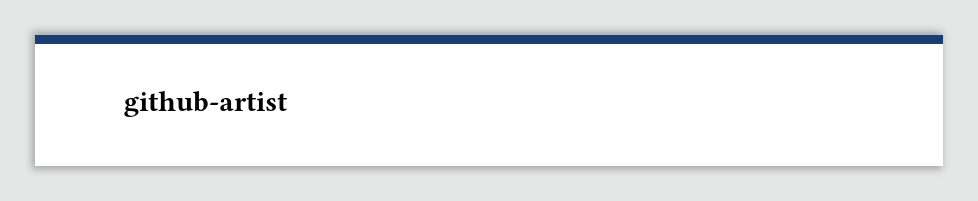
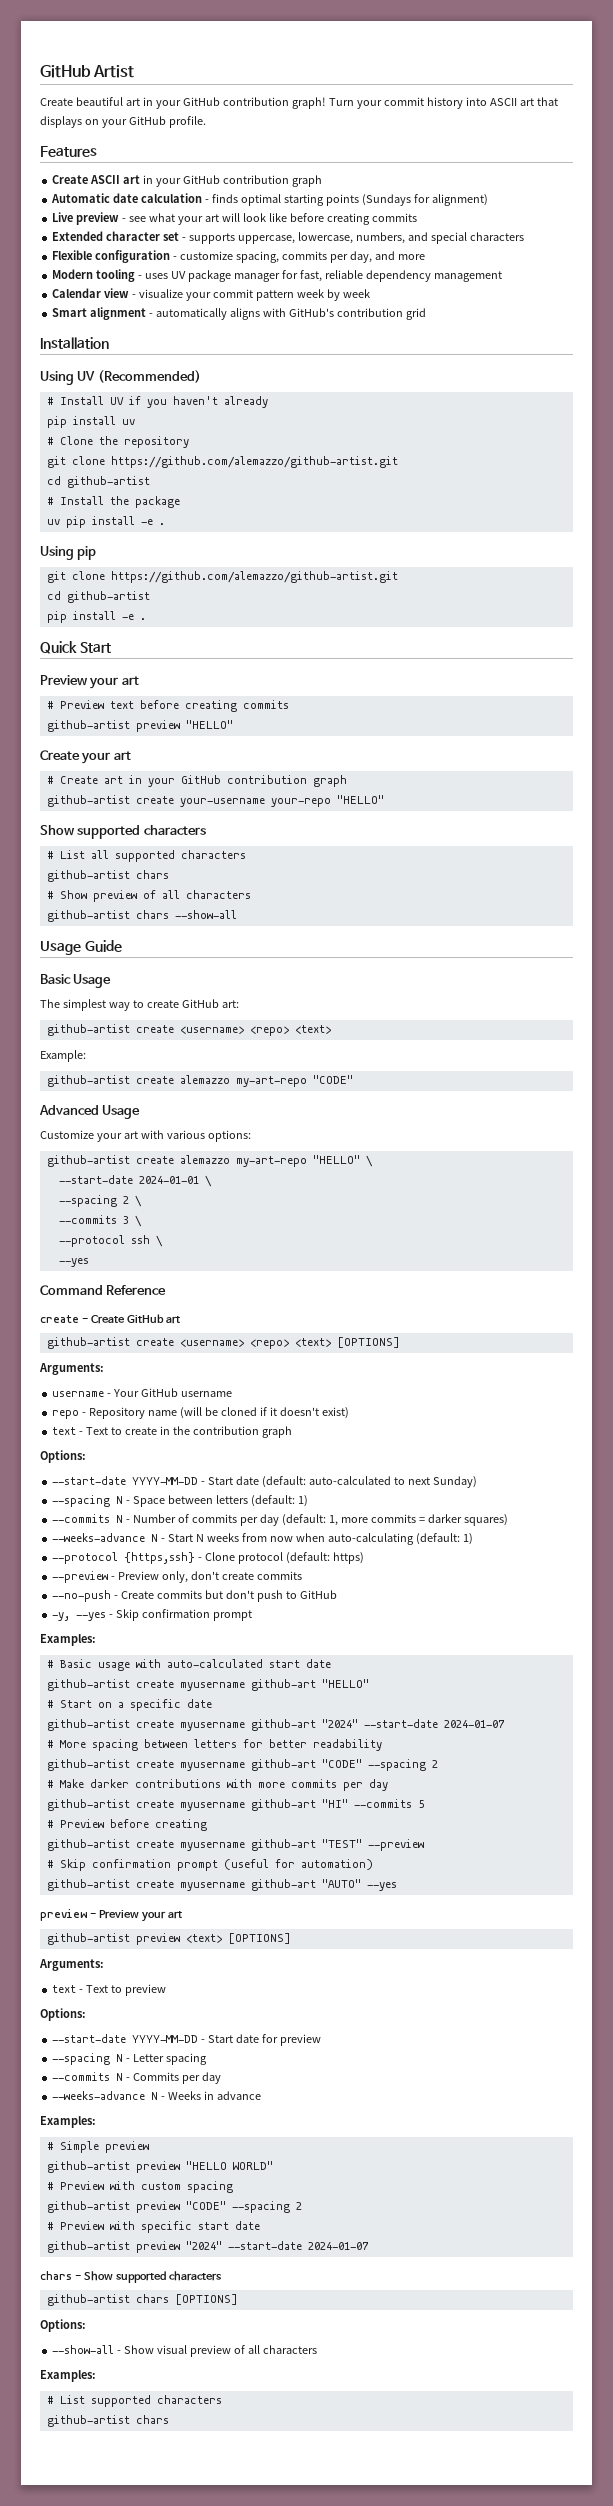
[124,91,287,117] github-artist -> [40,65,135,78] [40,97,558,109] [40,116,206,128] [40,146,97,157] [52,175,322,187] [51,193,488,206] [52,212,417,225] [52,231,524,244] [52,250,425,263] [52,269,502,282] [52,288,370,301] [52,307,426,320] [40,337,109,349] [40,370,201,385] [46,396,268,408] [46,416,135,428] [46,436,189,448] [46,456,398,468] [46,476,150,488] [46,496,180,508] [46,516,165,528] [40,546,97,560] [46,571,398,583] [46,591,150,603] [46,611,146,623] [40,641,111,654] [40,675,139,689] [46,700,289,712] [46,720,233,732] [40,750,131,764] [46,775,347,787] [46,795,384,807] [40,825,206,839] [46,850,246,862] [46,870,169,882] [46,890,251,902] [46,910,237,922] [40,940,122,955] [40,974,112,988] [40,999,239,1011] [46,1024,331,1036] [40,1050,86,1062] [46,1075,353,1087] [39,1105,141,1119] [40,1130,251,1142] [46,1155,373,1167] [58,1175,212,1187] [58,1195,142,1207] [58,1215,142,1227] [58,1235,163,1247] [58,1258,89,1267] [40,1285,167,1295] [40,1314,180,1324] [46,1337,400,1349] [39,1363,104,1375] [52,1388,232,1397] [52,1407,349,1419] [52,1426,292,1438] [40,1450,86,1463] [52,1476,477,1488] [52,1495,308,1507] [52,1514,508,1526] [52,1533,473,1545] [52,1552,364,1564] [52,1571,302,1583] [52,1590,337,1602] [52,1609,252,1621] [40,1634,96,1646] [46,1659,331,1671] [46,1679,369,1691] [46,1699,212,1711] [46,1719,505,1731] [46,1739,382,1751] [46,1759,438,1771] [46,1779,388,1791] [46,1799,424,1811] [46,1819,207,1831] [46,1839,424,1851] [46,1859,373,1871] [46,1879,397,1891] [40,1909,182,1922] [46,1933,291,1945] [39,1959,104,1971] [52,1984,166,1996] [40,2008,86,2021] [52,2034,321,2046] [52,2053,208,2065] [52,2072,221,2084] [52,2091,261,2100] [40,2116,96,2128] [46,2141,149,2153] [46,2161,273,2173] [46,2181,233,2193] [46,2201,302,2213] [46,2221,260,2233] [46,2241,369,2253] [40,2271,222,2283] [46,2294,238,2306] [40,2319,86,2332] [52,2345,317,2357] [40,2370,96,2382] [46,2395,222,2407] [46,2415,169,2427] GitHub Artist // Create beautiful art in your GitHub contribution graph! Turn your commit history into ASCII art that displays on your GitHub profile. // Features // Create ASCII art in your GitHub contribution graph // Automatic date calculation - finds optimal starting points (Sundays for alignment) // Live preview - see what your art will look like before creating commits // Extended character set - supports uppercase, lowercase, numbers, and special characters // Flexible configuration - customize spacing, commits per day, and more // Modern tooling - uses UV package manager for fast, reliable dependency management // Calendar view - visualize your commit pattern week by week // Smart alignment - automatically aligns with GitHub's contribution grid // Installation // Using UV (Recommended) // # Install UV if you haven't already // pip install uv // # Clone the repository // git clone https://github.com/alemazzo/github-artist.git // cd github-artist // # Install the package // uv pip install -e . // Using pip // git clone https://github.com/alemazzo/github-artist.git // cd github-artist // pip install -e . // Quick Start // Preview your art // # Preview text before creating commits // github-artist preview "HELLO" // Create your art // # Create art in your GitHub contribution graph // github-artist create your-username your-repo "HELLO" // Show supported characters // # List all supported characters // github-artist chars // # Show preview of all characters // github-artist chars --show-all // Usage Guide // Basic Usage // The simplest way to create GitHub art: // github-artist create <username> <repo> <text> // Example: // github-artist create alemazzo my-art-repo "CODE" // Advanced Usage // Customize your art with various options: // github-artist create alemazzo my-art-repo "HELLO" \ // --start-date 2024-01-01 \ // --spacing 2 \ // --commits 3 \ // --protocol ssh \ // --yes // Command Reference // create - Create GitHub art // github-artist create <username> <repo> <text> [OPTIONS] // Arguments: // username - Your GitHub username // repo - Repository name (will be cloned if it doesn't exist) // text - Text to create in the contribution graph // Options: // --start-date YYYY-MM-DD - Start date (default: auto-calculated to next Sunday) // --spacing N - Space between letters (default: 1) // --commits N - Number of commits per day (default: 1, more commits = darker squares) // --weeks-advance N - Start N weeks from now when auto-calculating (default: 1) // --protocol {https,ssh} - Clone protocol (default: https) // --preview - Preview only, don't create commits // --no-push - Create commits but don't push to GitHub // -y, --yes - Skip confirmation prompt // Examples: // # Basic usage with auto-calculated start date // github-artist create myusername github-art "HELLO" // # Start on a specific date // github-artist create myusername github-art "2024" --start-date 2024-01-07 // # More spacing between letters for better readability // github-artist create myusername github-art "CODE" --spacing 2 // # Make darker contributions with more commits per day // github-artist create myusername github-art "HI" --commits 5 // # Preview before creating // github-artist create myusername github-art "TEST" --preview // # Skip confirmation prompt (useful for automation) // github-artist create myusername github-art "AUTO" --yes // preview - Preview your art // github-artist preview <text> [OPTIONS] // Arguments: // text - Text to preview // Options: // --start-date YYYY-MM-DD - Start date for preview // --spacing N - Letter spacing // --commits N - Commits per day // --weeks-advance N - Weeks in advance // Examples: // # Simple preview // github-artist preview "HELLO WORLD" // # Preview with custom spacing // github-artist preview "CODE" --spacing 2 // # Preview with specific start date // github-artist preview "2024" --start-date 2024-01-07 // chars - Show supported characters // github-artist chars [OPTIONS] // Options: // --show-all - Show visual preview of all characters // Examples: // # List supported characters // github-artist chars

